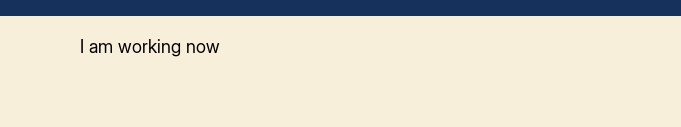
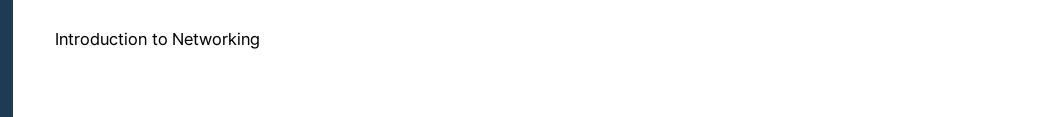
[80,39,220,57] I am working now -> [55,32,261,49] Introduction to Networking

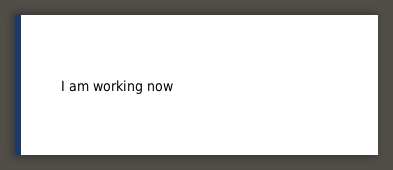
[55,32,261,49] Introduction to Networking -> [61,80,173,94] I am working now

